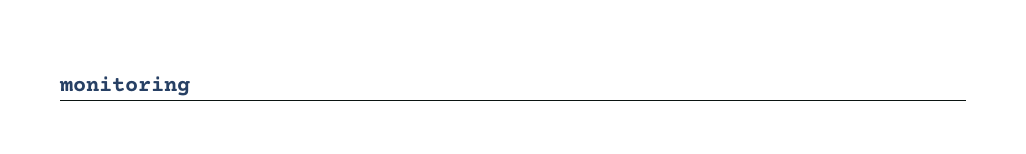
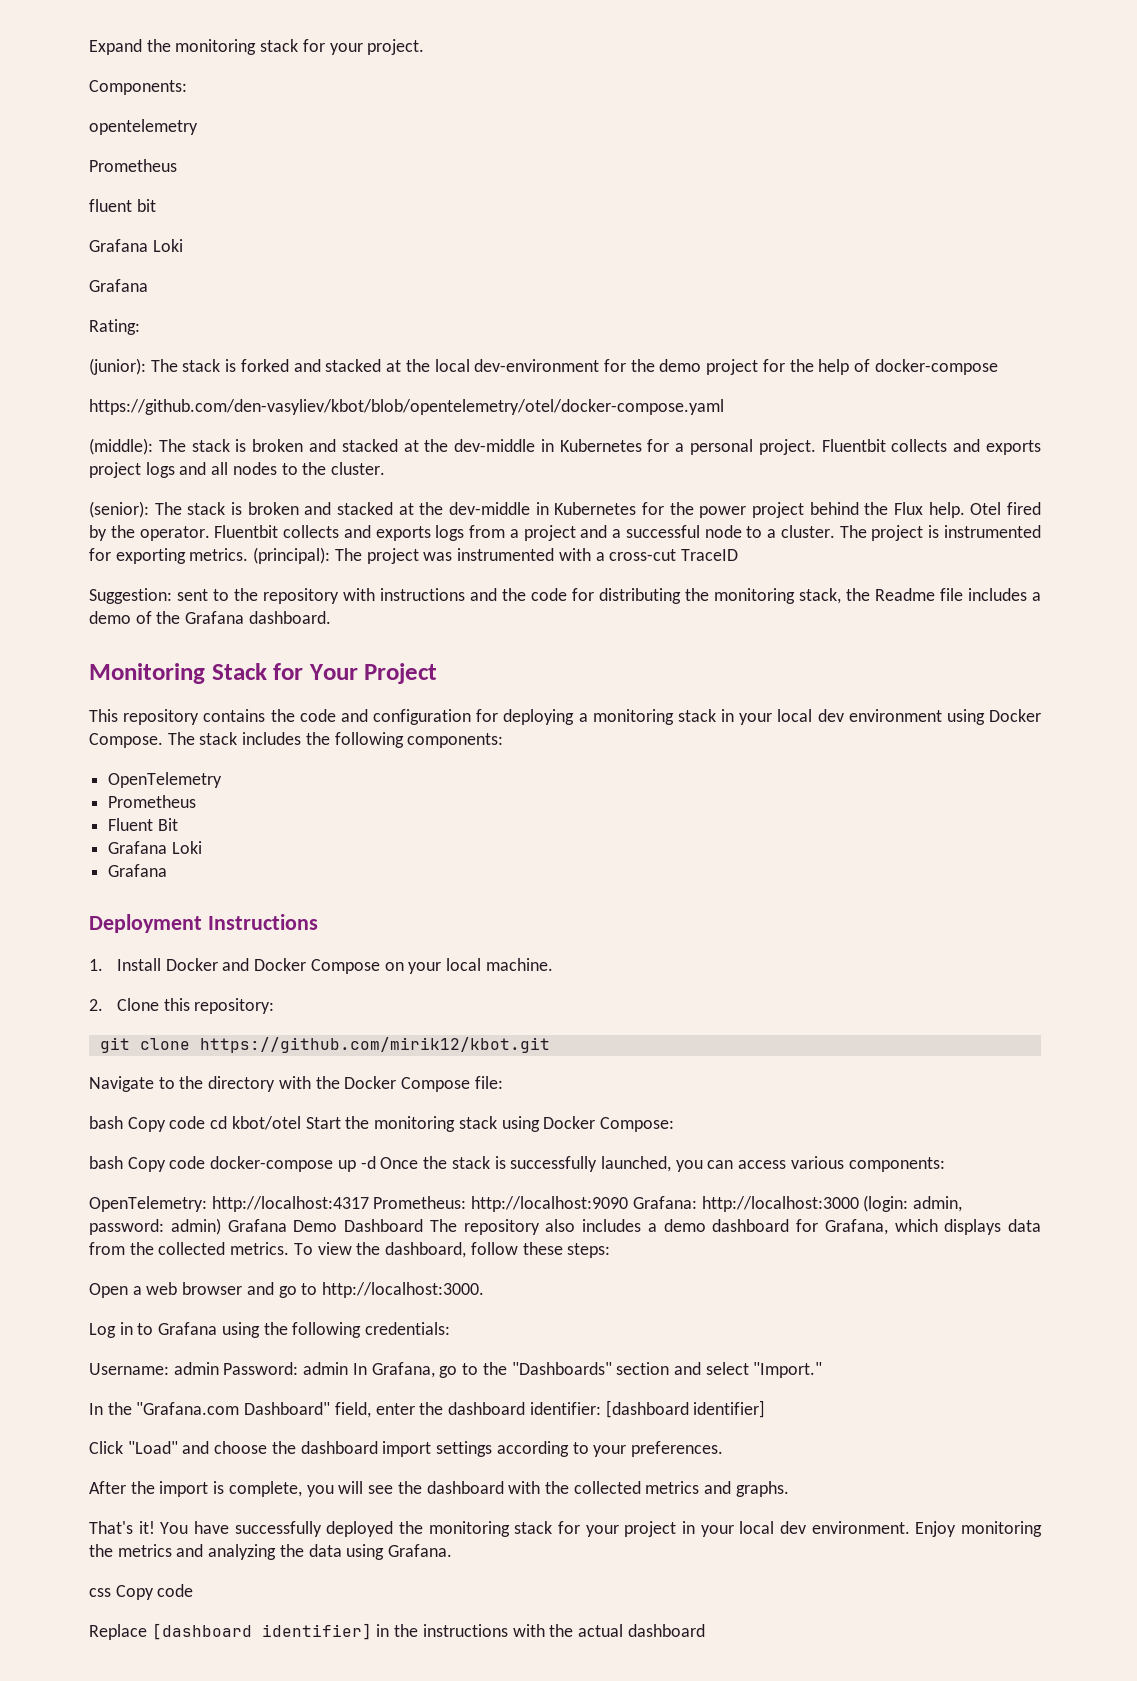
[59,76,190,96] monitoring -> [89,39,425,55] [89,80,187,95] [89,119,198,135] [89,159,177,172] [89,199,156,212] [89,239,183,252] [89,279,148,292] [89,319,140,335] [89,358,998,375] [89,399,724,415] [89,438,1041,455] [89,462,386,478] [89,501,1041,518] [89,525,1042,541] [89,547,738,564] [89,588,1041,604] [89,611,331,624] [89,663,438,684] [89,709,1041,725] [89,732,504,748] [108,772,223,788] [108,795,197,808] [108,818,178,831] [108,841,202,854] [108,864,168,877] [89,914,318,933] [89,958,553,974] [89,998,275,1014] [99,1037,550,1053] [89,1076,503,1092] [89,1116,674,1132] [89,1156,945,1172] [89,1195,963,1212] [89,1218,1041,1235] [89,1242,611,1258] [89,1282,485,1298] [89,1322,451,1338] [89,1362,823,1378] [89,1400,766,1418] [89,1441,723,1457] [89,1481,789,1497] [89,1521,1042,1537] [89,1544,453,1560] [89,1584,194,1600] [89,1623,705,1640] Expand the monitoring stack for your project. // Components: // opentelemetry // Prometheus // fluent bit // Grafana Loki // Grafana // Rating: // (junior): The stack is forked and stacked at the local dev-environment for the demo project for the help of docker-compose // https://github.com/den-vasyliev/kbot/blob/opentelemetry/otel/docker-compose.yaml // (middle): The stack is broken and stacked at the dev-middle in Kubernetes for a personal project. Fluentbit collects and exports project logs and all nodes to the cluster. // (senior): The stack is broken and stacked at the dev-middle in Kubernetes for the power project behind the Flux help. Otel fired by the operator. Fluentbit collects and exports logs from a project and a successful node to a cluster. The project is instrumented for exporting metrics. (principal): The project was instrumented with a cross-cut TraceID // Suggestion: sent to the repository with instructions and the code for distributing the monitoring stack, the Readme file includes a demo of the Grafana dashboard. // Monitoring Stack for Your Project // This repository contains the code and configuration for deploying a monitoring stack in your local dev environment using Docker Compose. The stack includes the following components: // OpenTelemetry // Prometheus // Fluent Bit // Grafana Loki // Grafana // Deployment Instructions // 1. Install Docker and Docker Compose on your local machine. // 2. Clone this repository: // git clone https://github.com/mirik12/kbot.git // Navigate to the directory with the Docker Compose file: // bash Copy code cd kbot/otel Start the monitoring stack using Docker Compose: // bash Copy code docker-compose up -d Once the stack is successfully launched, you can access various components: // OpenTelemetry: http://localhost:4317 Prometheus: http://localhost:9090 Grafana: http://localhost:3000 (login: admin, password: admin) Grafana Demo Dashboard The repository also includes a demo dashboard for Grafana, which displays data from the collected metrics. To view the dashboard, follow these steps: // Open a web browser and go to http://localhost:3000. // Log in to Grafana using the following credentials: // Username: admin Password: admin In Grafana, go to the "Dashboards" section and select "Import." // In the "Grafana.com Dashboard" field, enter the dashboard identifier: [dashboard identifier] // Click "Load" and choose the dashboard import settings according to your preferences. // After the import is complete, you will see the dashboard with the collected metrics and graphs. // That's it! You have successfully deployed the monitoring stack for your project in your local dev environment. Enjoy monitoring the metrics and analyzing the data using Grafana. // css Copy code // Replace [dashboard identifier] in the instructions with the actual dashboard

